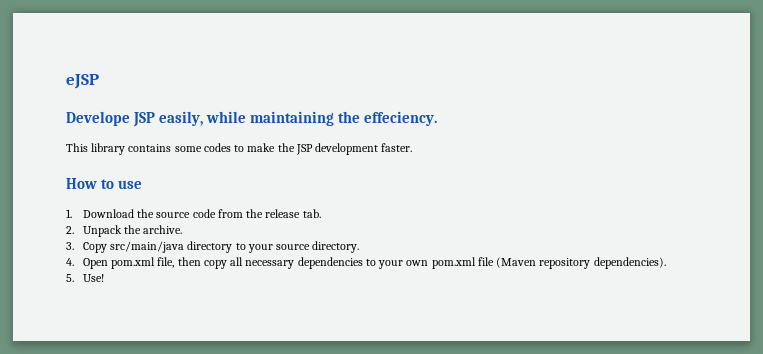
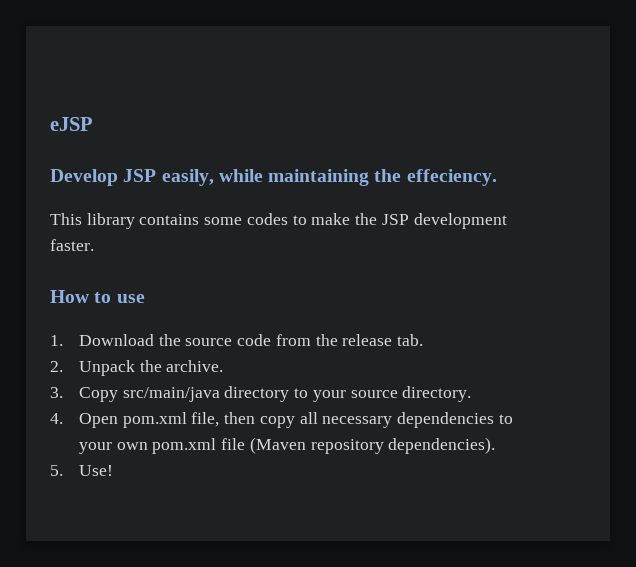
[66,111,130,126] Develope -> [50,169,118,186] Develop

